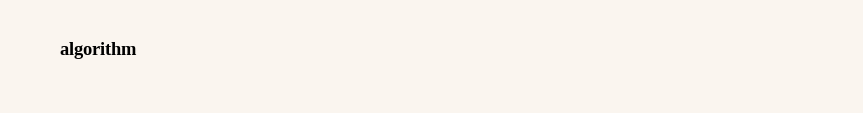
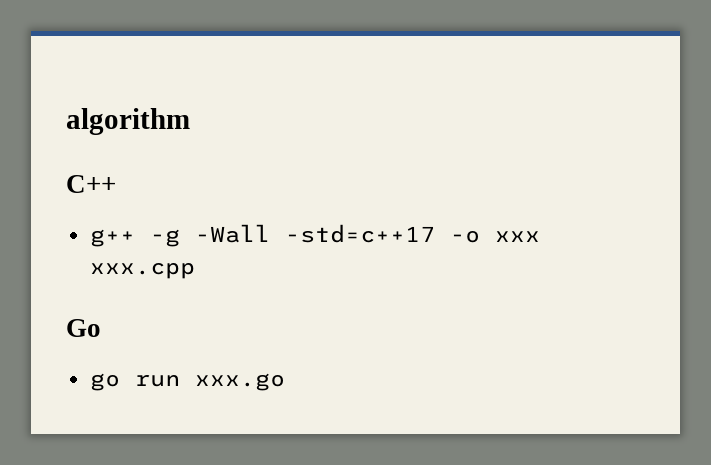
(137, 50) none -> [66,175,116,193] [90,224,541,247] [90,262,196,279] [66,319,101,337] [90,373,286,391] // C++ // g++ -g -Wall -std=c++17 -o xxx xxx.cpp // Go // go run xxx.go

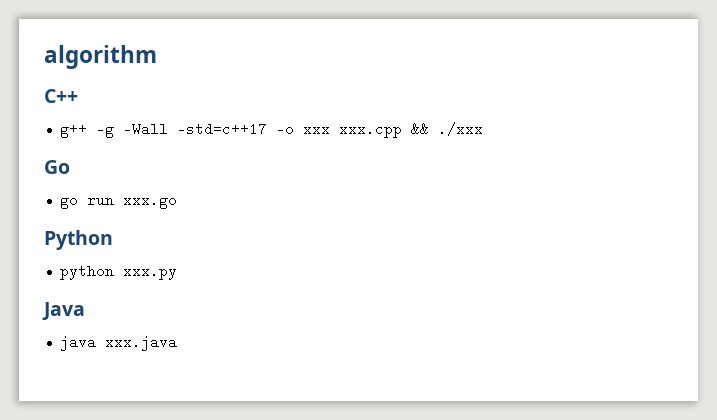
(196, 270) none -> [410,122,483,136] && ./xxx
(286, 382) none -> [44,230,113,250] [59,264,177,280] [42,302,85,320] [59,335,177,351] // Python // python xxx.py // Java // java xxx.java

